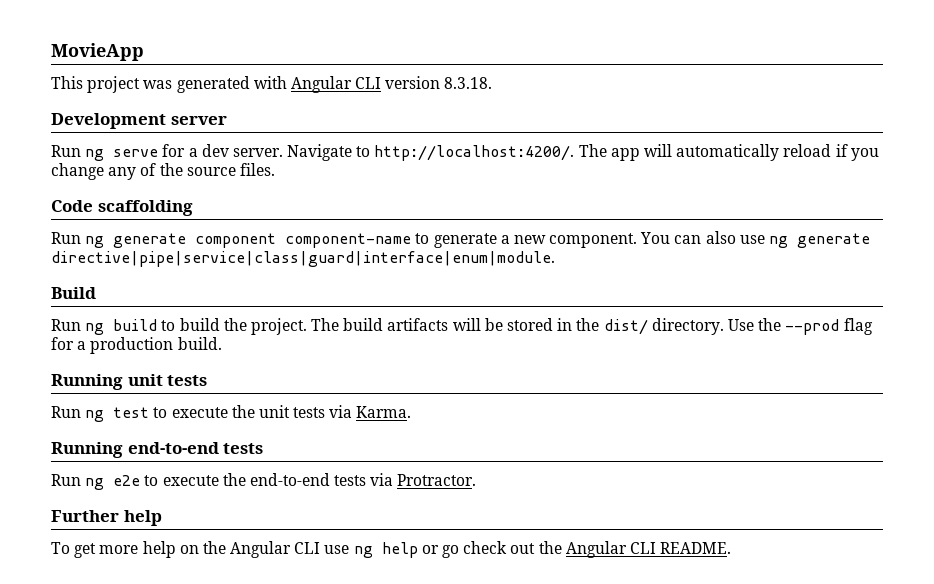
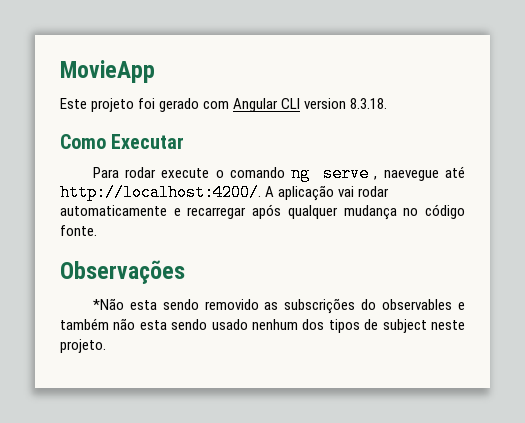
[51,76,287,93] This project was generated with -> [60,98,230,112] Este projeto foi gerado com
[51,113,227,129] [51,144,879,161] [51,163,275,180] [51,200,193,216] [51,231,871,248] [51,251,555,267] [51,287,96,299] [51,318,873,335] [51,337,222,354] [51,374,208,390] [51,405,412,422] [51,442,264,458] [51,473,477,490] [51,510,162,526] [51,541,732,558] Development server // Run ng serve for a dev server. Navigate to http://localhost:4200/. The app will automatically reload if you change any of the source files. // Code scaffolding // Run ng generate component component-name to generate a new component. You can also use ng generate directive|pipe|service|class|guard|interface|enum|module. // Build // Run ng build to build the project. The build artifacts will be stored in the dist/ directory. Use the --prod flag for a production build. // Running unit tests // Run ng test to execute the unit tests via Karma. // Running end-to-end tests // Run ng e2e to execute the end-to-end tests via Protractor. // Further help // To get more help on the Angular CLI use ng help or go check out the Angular CLI README. -> [60,134,185,149] [92,165,466,182] [60,184,390,201] [60,204,466,220] [60,225,97,236] [60,260,185,284] [92,298,465,314] [60,318,465,333] [60,339,106,353] Como Executar // Para rodar execute o comando ng serve , naevegue até http://localhost:4200/. A aplicação vai rodar automaticamente e recarregar após qualquer mudança no código fonte. // Observações // *Não esta sendo removido as subscrições do observables e também não esta sendo usado nenhum dos tipos de subject neste projeto.

